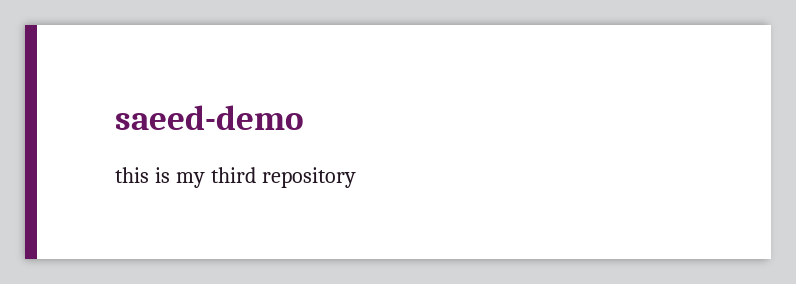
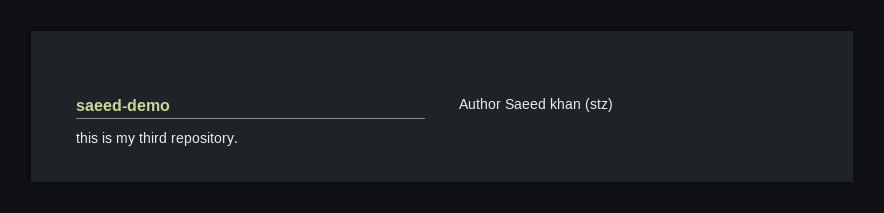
[261,167,356,188] repository -> [171,132,238,146] [459,98,613,112] repository. // Author Saeed khan (stz)

